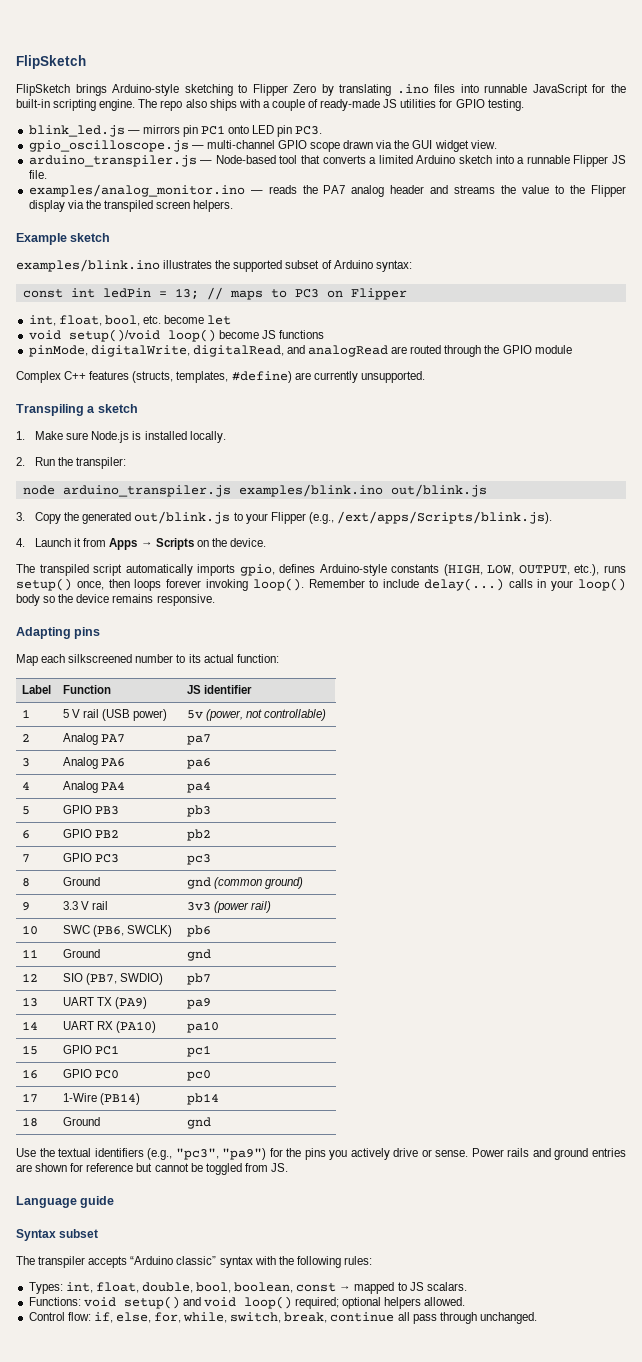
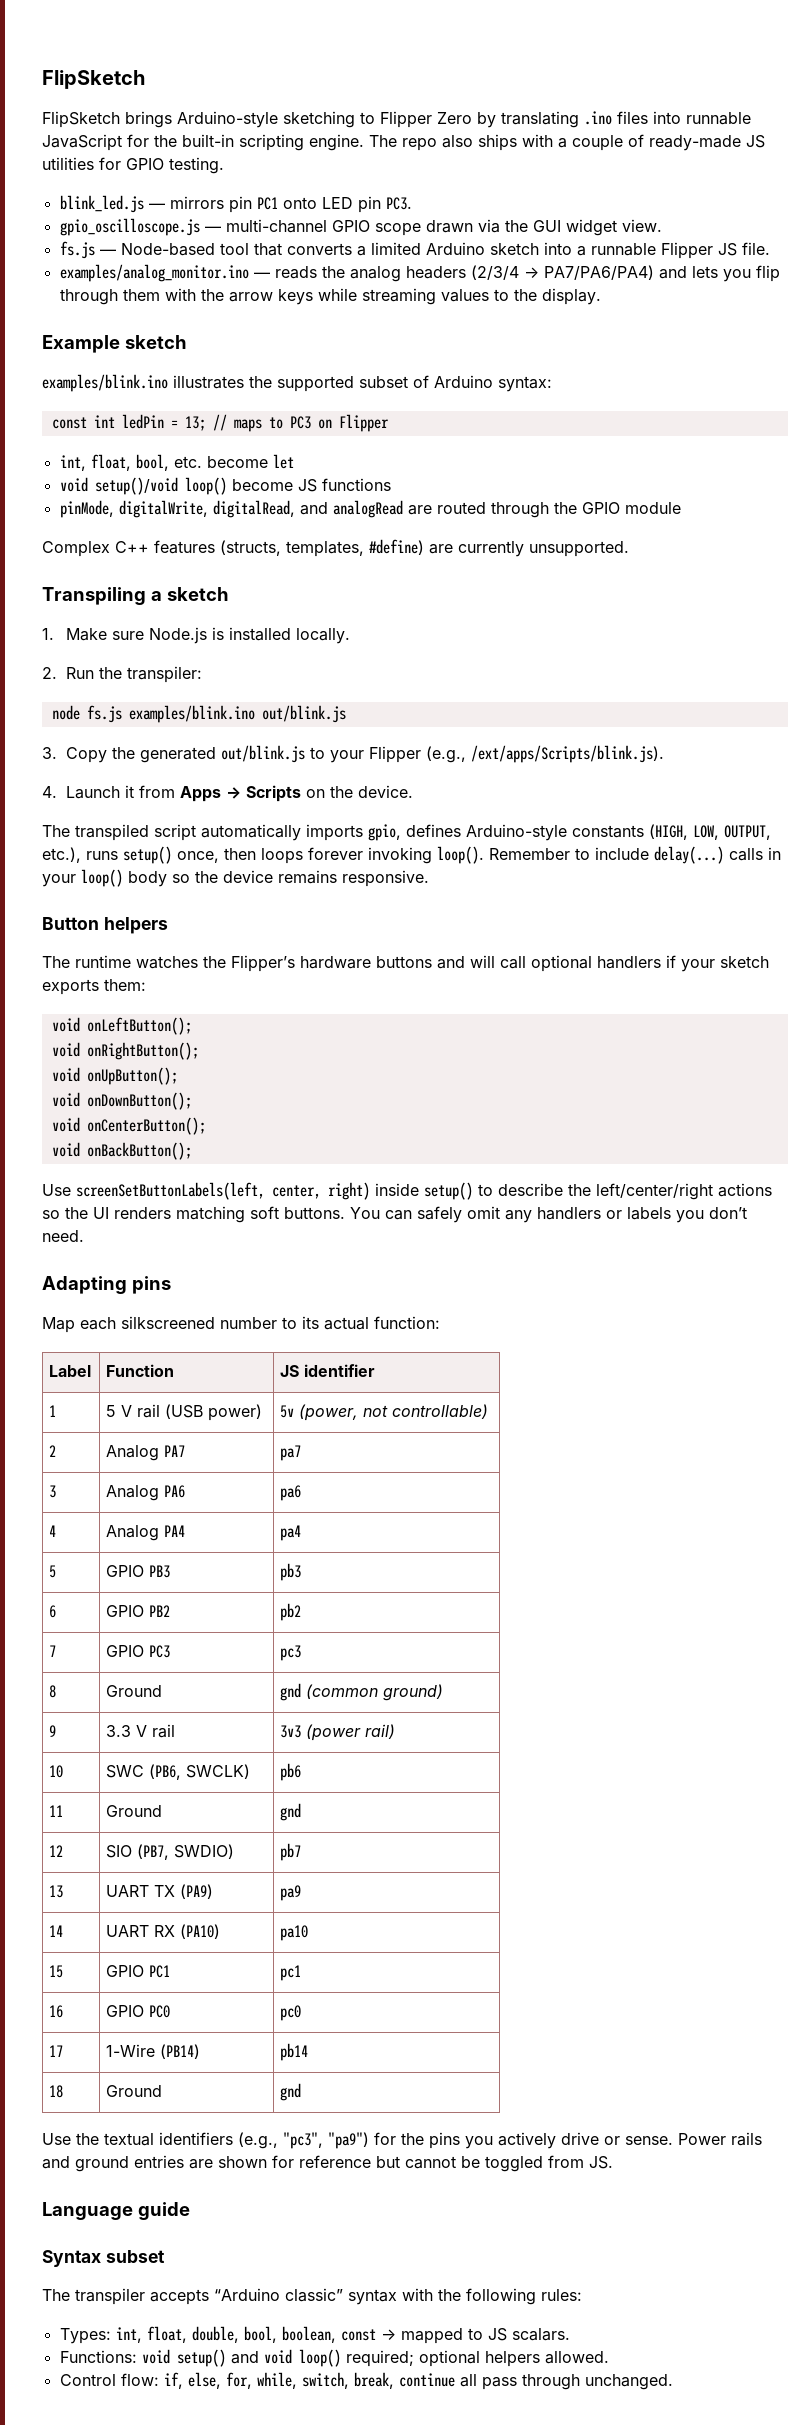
[28,155,197,167] arduino_transpiler.js -> [59,241,95,259] fs.js
[323,185,626,197] [28,200,234,212] PA7 analog header and streams the value to the Flipper display via the transpiled screen helpers. -> [349,265,780,282] [59,288,601,305] analog headers (2/3/4 → PA7/PA6/PA4) and lets you flip through them with the arrow keys while streaming values to the display.
[62,485,231,497] arduino_transpiler.js -> [86,705,122,723] fs.js
(215, 600) none -> [42,917,168,934] [42,955,769,972] [42,979,146,995] [51,1017,192,1035] [51,1042,199,1060] [51,1067,178,1085] [51,1092,192,1110] [51,1117,206,1135] [51,1142,192,1160] [42,1182,772,1200] [42,1206,747,1223] [42,1230,84,1242] // Button helpers // The runtime watches the Flipper’s hardware buttons and will call optional handlers if your sketch exports them: // void onLeftButton(); // void onRightButton(); // void onUpButton(); // void onDownButton(); // void onCenterButton(); // void onBackButton(); // Use screenSetButtonLabels(left, center, right) inside setup() to describe the left/center/right actions so the UI renders matching soft buttons. You can safely omit any handlers or labels you don’t need.

